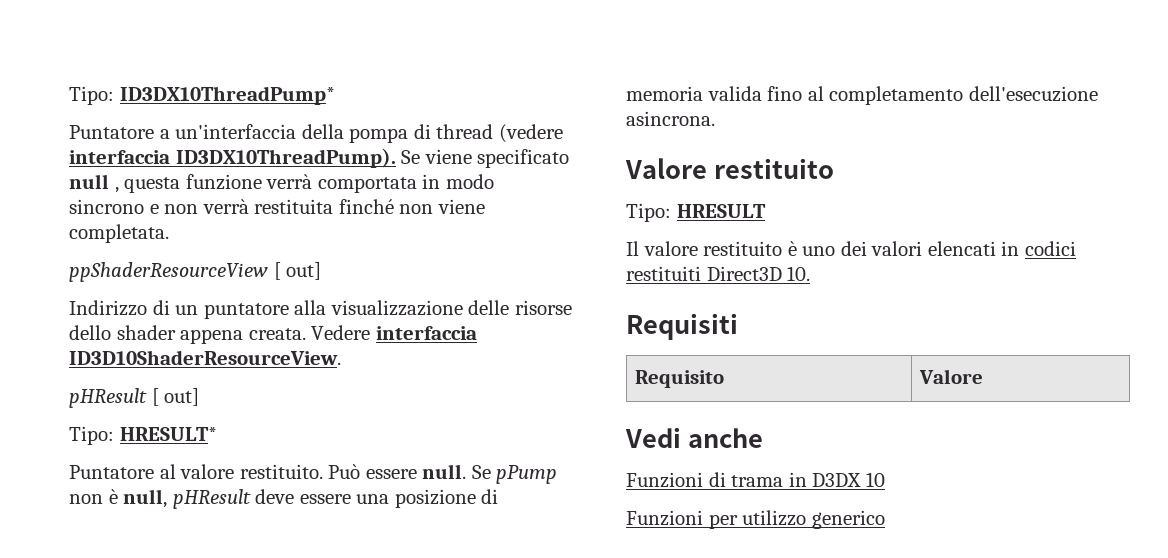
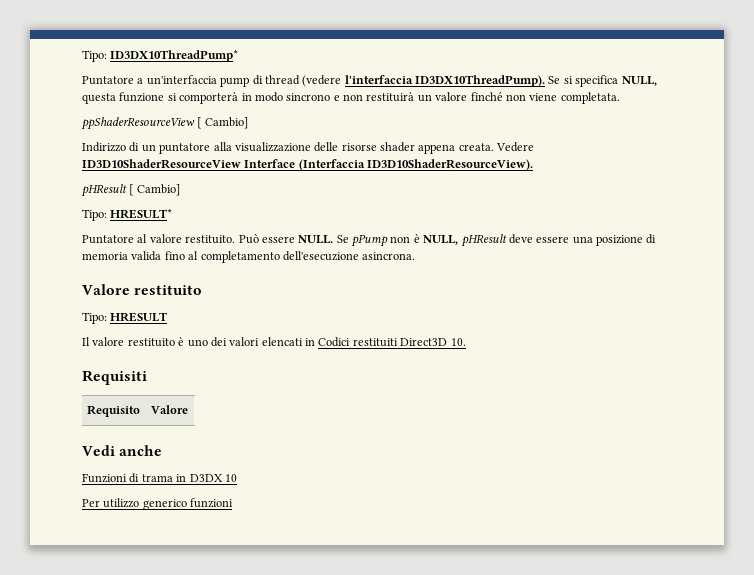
[301,124,409,143] della pompa -> [220,77,250,87] pump
[69,150,170,164] interfaccia -> [344,75,413,84] l'interfaccia
[424,149,570,168] [69,174,417,193] viene specificato null , questa funzione verrà comportata -> [563,75,657,87] [82,92,239,104] si specifica NULL, questa funzione si comporterà
[202,199,334,214] verrà restituita -> [366,92,468,102] restituirà un valore
[286,262,322,280] out] -> [204,117,248,129] Cambio]
[69,325,111,340] dello -> (377, 147) none
[375,326,477,340] [69,350,341,365] interfaccia ID3D10ShaderResourceView. -> [82,159,534,171] ID3D10ShaderResourceView Interface (Interfaccia ID3D10ShaderResourceView).
[164,388,200,406] out] -> [136,184,180,196] Cambio]
[422,464,467,479] null. -> [298,235,334,244] NULL.
[123,489,168,508] null, -> [423,235,459,245] NULL,
[1024,241,1076,256] codici -> [318,337,351,347] Codici
[626,510,738,529] Funzioni per -> [82,499,100,507] Per
(885, 519) none -> [190,498,234,508] funzioni

